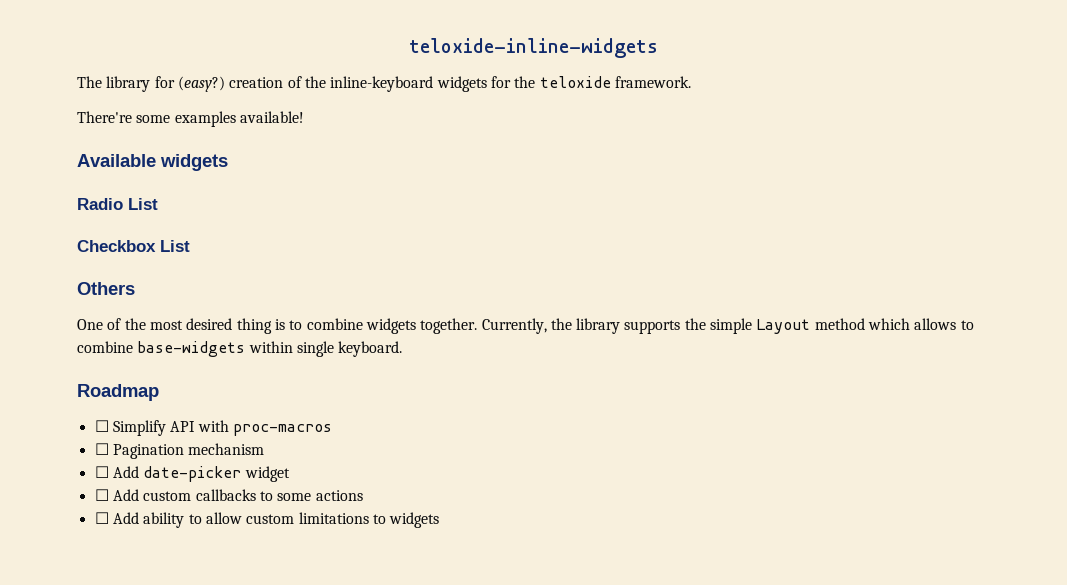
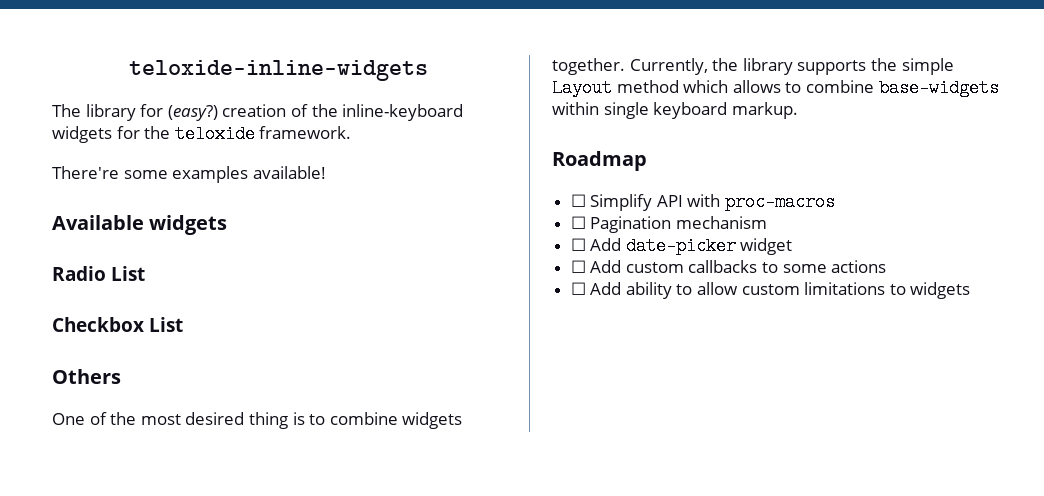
[338,341,403,357] keyboard. -> [653,102,798,119] keyboard markup.

